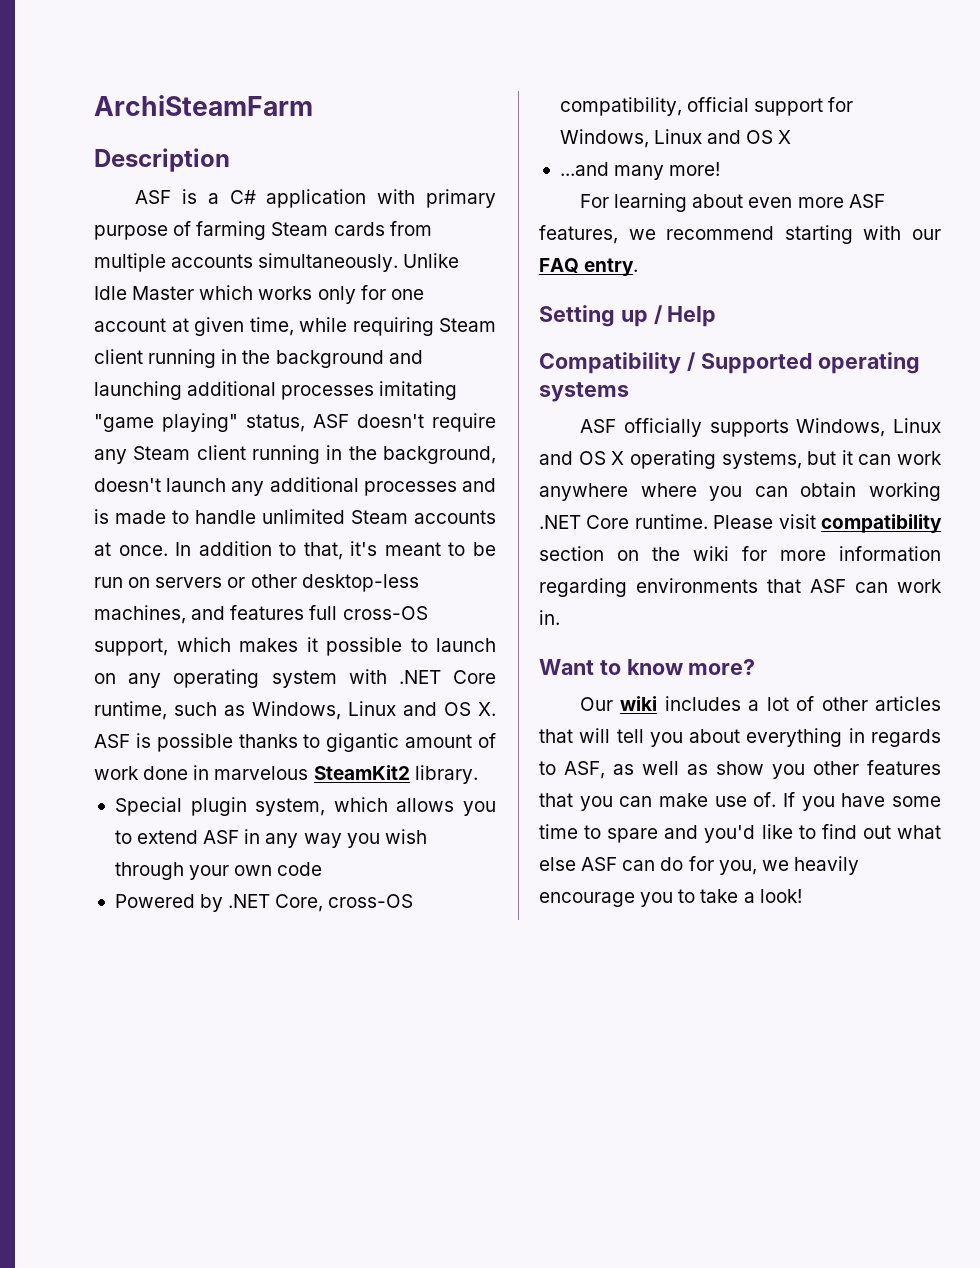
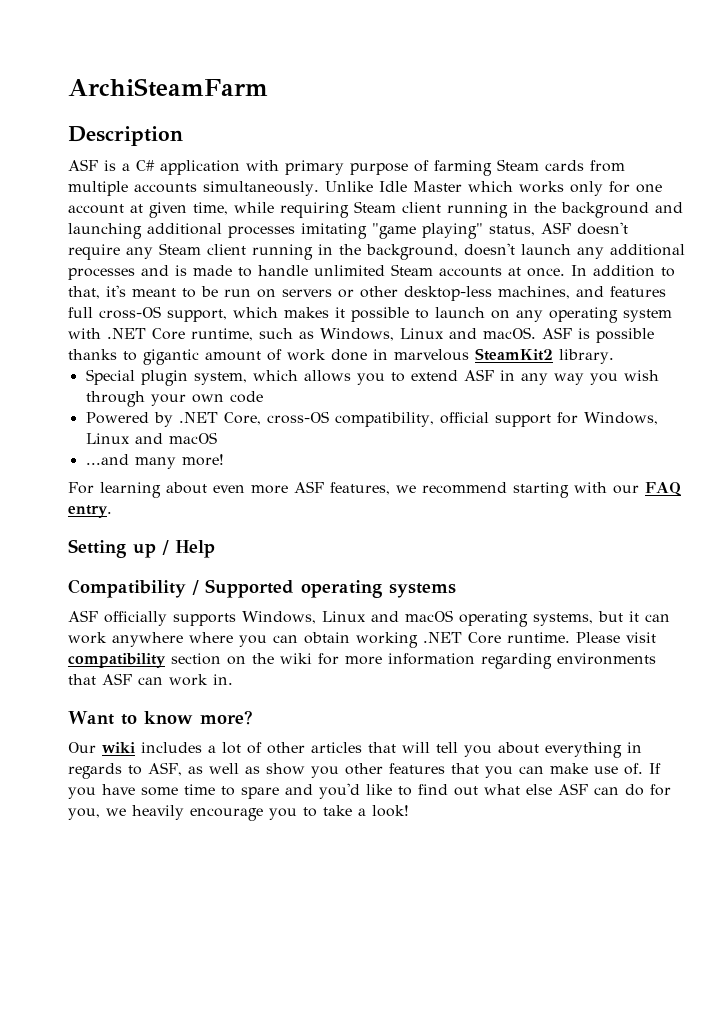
[444,702,496,716] OS X. -> [483,327,536,339] macOS.
[746,130,792,144] OS X -> [168,432,217,444] macOS
[578,451,625,465] OS X -> [405,610,453,622] macOS

